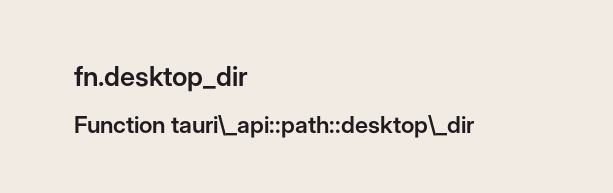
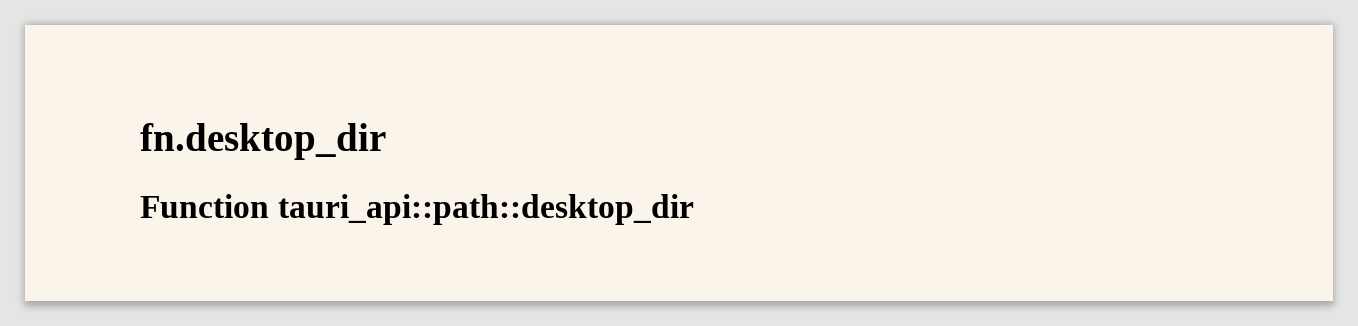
[171,115,475,138] tauri\_api::path::desktop\_dir -> [278,194,695,225] tauri_api::path::desktop_dir

